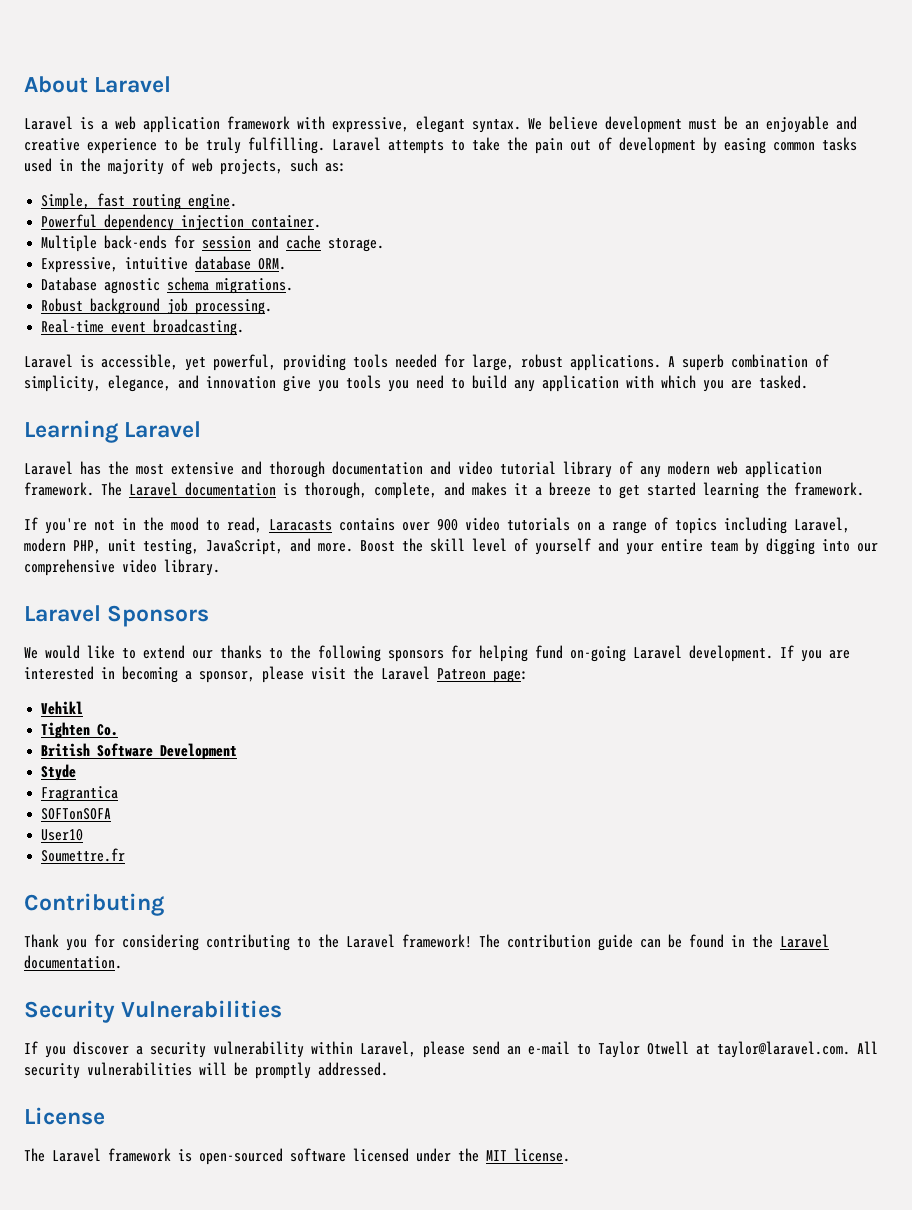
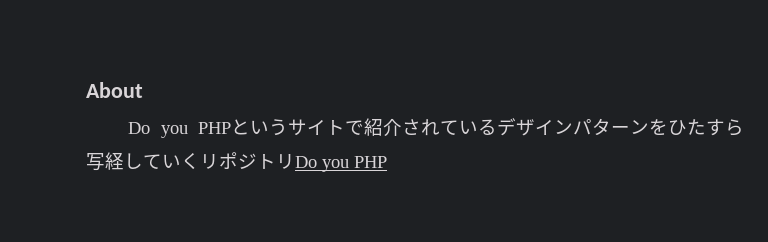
[94,76,172,93] [24,116,857,133] [24,137,857,154] [24,158,346,175] [41,193,238,210] [41,214,322,231] [41,235,385,252] [41,256,287,273] [41,277,294,294] [41,298,273,315] [41,319,245,336] [24,354,829,371] [24,375,808,392] [24,420,202,443] [24,461,822,478] [24,482,864,499] [24,517,850,534] [24,538,878,555] [24,559,220,576] [24,605,210,627] [24,645,850,662] [24,666,528,683] [41,701,84,715] [41,722,119,739] [41,743,238,760] [41,764,77,781] [41,786,119,802] [41,808,112,820] [41,829,84,841] [41,848,126,862] [24,893,164,916] [24,934,829,951] [24,955,122,969] [24,1000,283,1023] [24,1041,878,1058] [24,1062,388,1079] [24,1107,105,1125] [24,1148,570,1165] Laravel // Laravel is a web application framework with expressive, elegant syntax. We believe development must be an enjoyable and creative experience to be truly fulfilling. Laravel attempts to take the pain out of development by easing common tasks used in the majority of web projects, such as: // Simple, fast routing engine. // Powerful dependency injection container. // Multiple back-ends for session and cache storage. // Expressive, intuitive database ORM. // Database agnostic schema migrations. // Robust background job processing. // Real-time event broadcasting. // Laravel is accessible, yet powerful, providing tools needed for large, robust applications. A superb combination of simplicity, elegance, and innovation give you tools you need to build any application with which you are tasked. // Learning Laravel // Laravel has the most extensive and thorough documentation and video tutorial library of any modern web application framework. The Laravel documentation is thorough, complete, and makes it a breeze to get started learning the framework. // If you're not in the mood to read, Laracasts contains over 900 video tutorials on a range of topics including Laravel, modern PHP, unit testing, JavaScript, and more. Boost the skill level of yourself and your entire team by digging into our comprehensive video library. // Laravel Sponsors // We would like to extend our thanks to the following sponsors for helping fund on-going Laravel development. If you are interested in becoming a sponsor, please visit the Laravel Patreon page: // Vehikl // Tighten Co. // British Software Development // Styde // Fragrantica // SOFTonSOFA // User10 // Soumettre.fr // Contributing // Thank you for considering contributing to the Laravel framework! The contribution guide can be found in the Laravel documentation. // Security Vulnerabilities // If you discover a security vulnerability within Laravel, please send an e-mail to Taylor Otwell at taylor@laravel.com. All security vulnerabilities will be promptly addressed. // License // The Laravel framework is open-sourced software licensed under the MIT license. -> [128,118,744,138] [86,152,387,172] // Do you PHPというサイトで紹介されているデザインパターンをひたすら写経していくリポジトリDo you PHP

